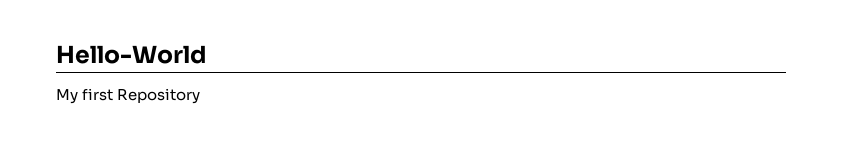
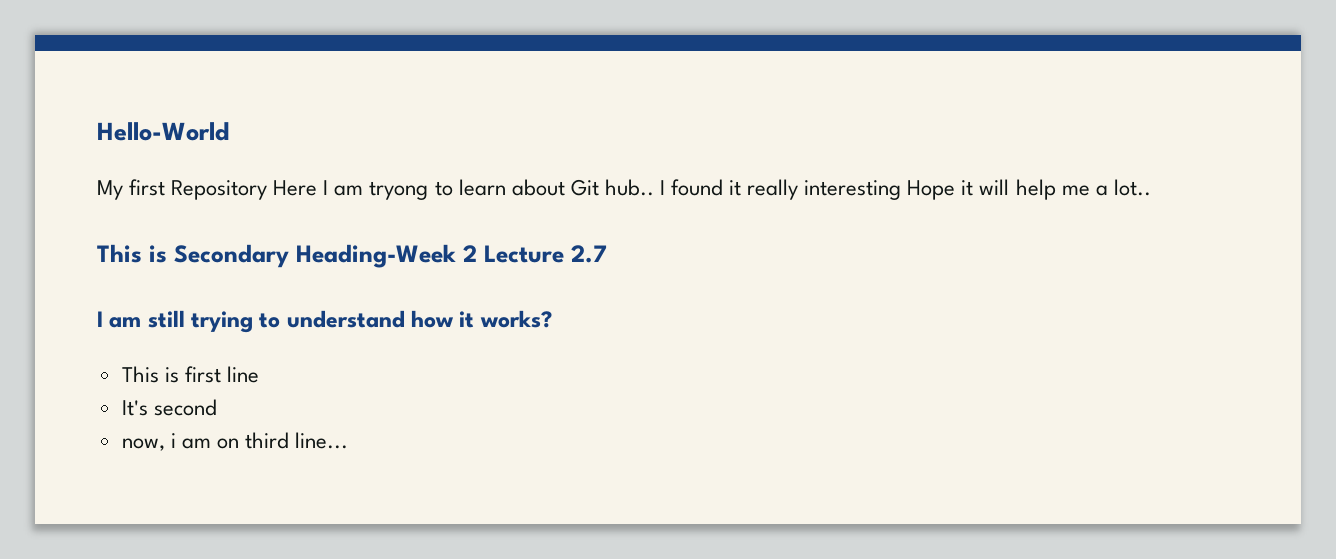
(201, 96) none -> [273,179,1151,200] [97,244,607,268] [97,310,552,333] [121,366,259,383] [121,399,217,416] [121,432,349,451] Here I am tryong to learn about Git hub.. I found it really interesting Hope it will help me a lot.. // This is Secondary Heading-Week 2 Lecture 2.7 // I am still trying to understand how it works? // This is first line // It's second // now, i am on third line...

